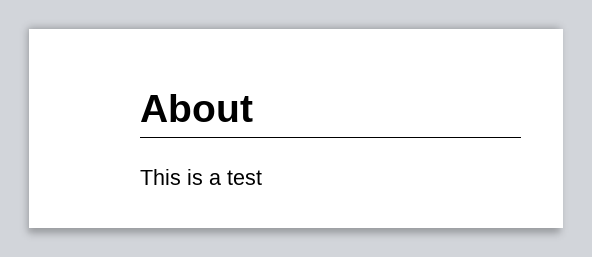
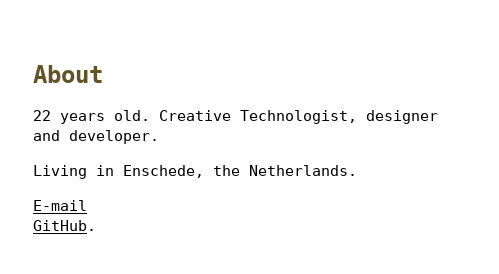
[140,169,262,185] This is a test -> [33,110,438,124] [33,130,159,144] [33,165,357,179] [33,200,87,211] [33,220,96,231] 22 years old. Creative Technologist, designer and developer. // Living in Enschede, the Netherlands. // E-mail // GitHub.

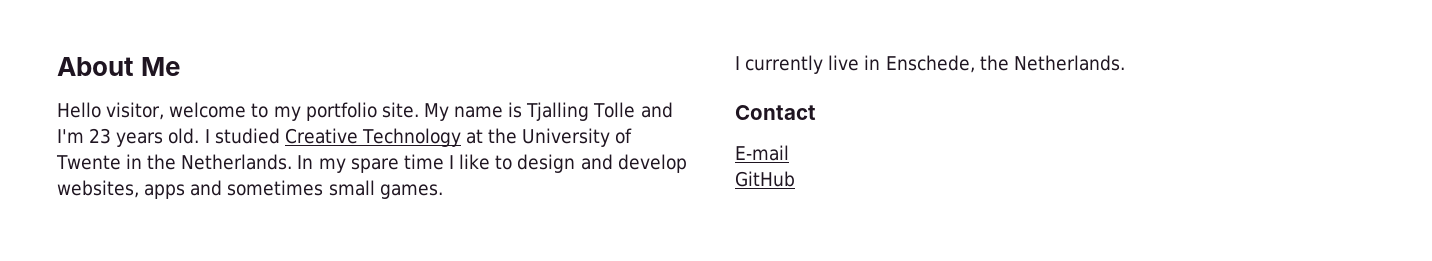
[33,110,438,124] [33,130,159,144] [33,165,87,179] // 22 years old. Creative Technologist, designer and developer. // Living -> [141,57,181,76] [57,102,673,121] [57,128,633,147] [56,154,687,173] [57,180,443,199] [735,55,860,74] Me // Hello visitor, welcome to my portfolio site. My name is Tjalling Tolle and I'm 23 years old. I studied Creative Technology at the University of Twente in the Netherlands. In my spare time I like to design and develop websites, apps and sometimes small games. // I currently live
(357, 170) none -> [735,105,816,120] // Contact
[33,220,96,231] GitHub. -> [735,171,795,187] GitHub

